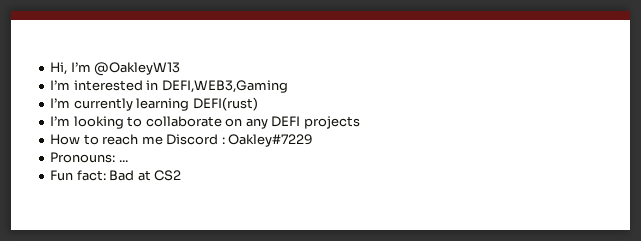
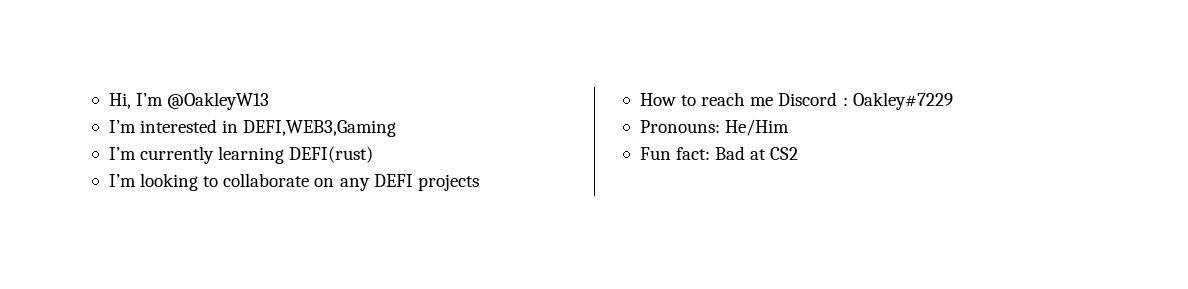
[118,160,128,162] ... -> [725,119,790,136] He/Him

